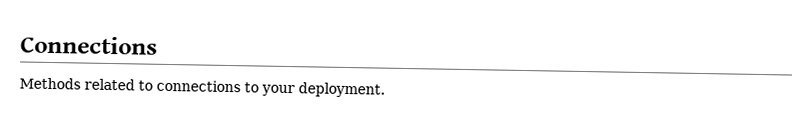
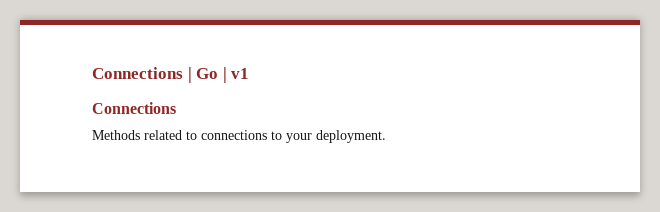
[20,35,158,55] Connections -> [92,67,250,83] [92,102,176,114] Connections | Go | v1 // Connections

